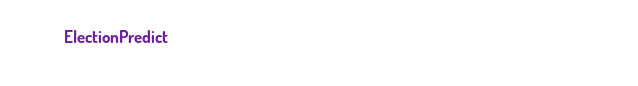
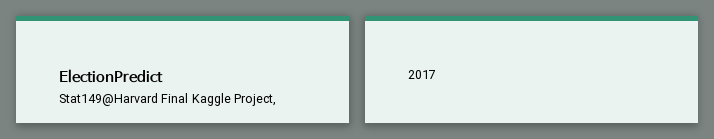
(168, 36) none -> [59,93,277,106] [408,70,436,79] // Stat149@Harvard Final Kaggle Project, 2017

